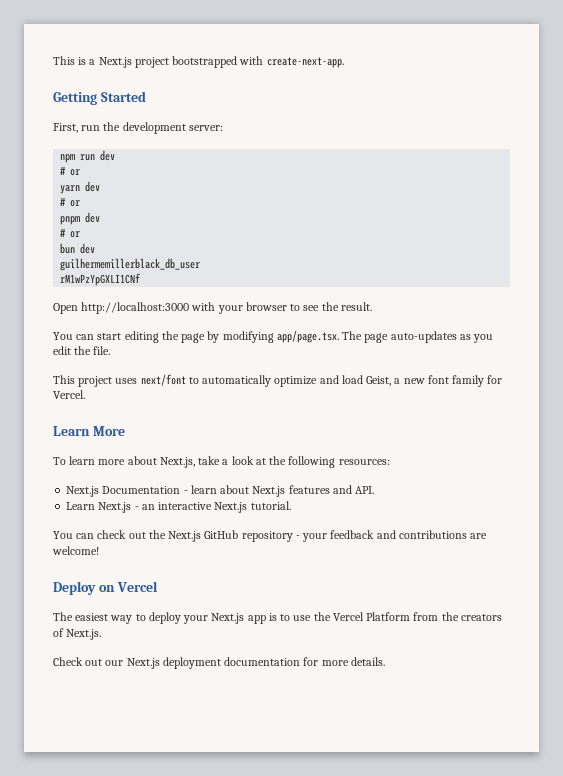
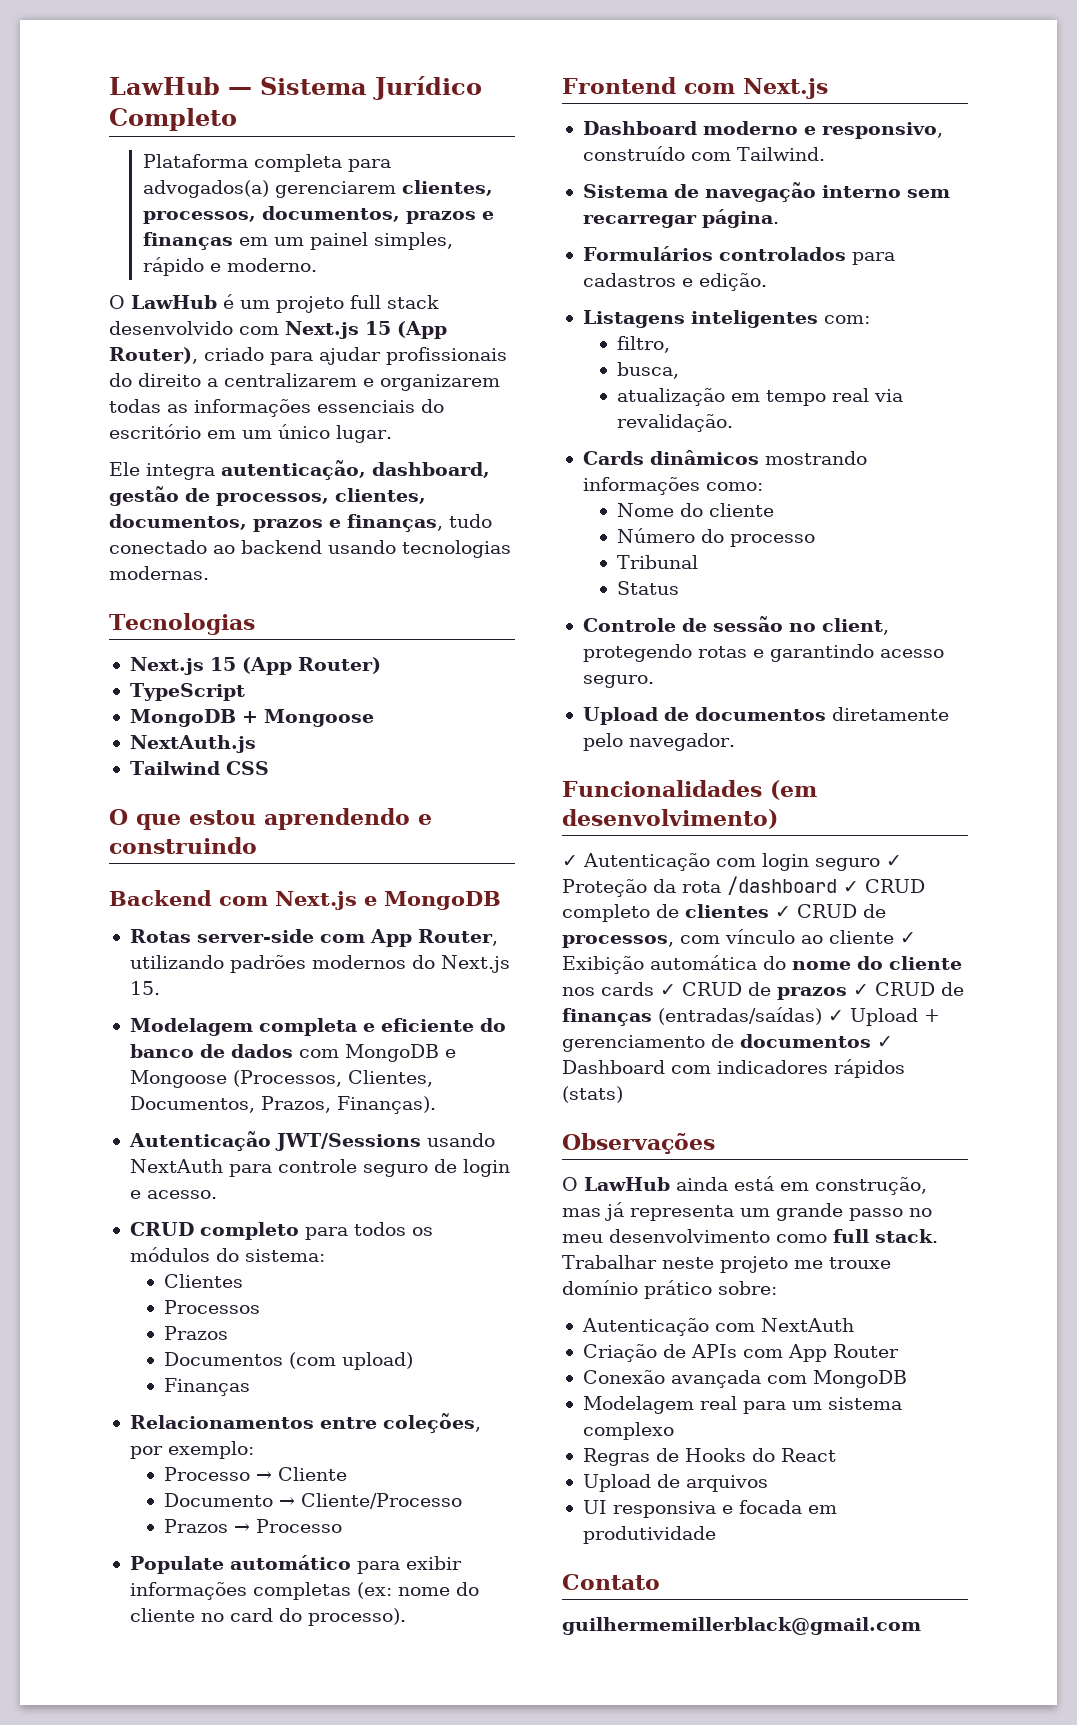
[53,56,344,68] [53,91,146,105] [53,122,223,134] [60,150,116,163] [60,166,81,176] [60,181,101,194] [60,197,81,207] [60,212,101,225] [60,228,81,238] [60,243,96,254] [60,258,201,271] [60,273,142,286] [53,302,372,314] [53,330,494,343] [53,346,111,355] [53,374,503,387] [53,390,85,399] [53,426,125,436] [53,456,390,468] [66,485,375,497] [66,501,291,513] [53,530,488,542] [52,546,99,555] [53,581,158,595] [53,612,502,624] [53,628,102,640] [53,657,385,669] This is a Next.js project bootstrapped with create-next-app. // Getting Started // First, run the development server: // npm run dev // # or // yarn dev // # or // pnpm dev // # or // bun dev // guilhermemillerblack_db_user // rM1wPzYpGXLI1CNf // Open http://localhost:3000 with your browser to see the result. // You can start editing the page by modifying app/page.tsx. The page auto-updates as you edit the file. // This project uses next/font to automatically optimize and load Geist, a new font family for Vercel. // Learn More // To learn more about Next.js, take a look at the following resources: // Next.js Documentation - learn about Next.js features and API. // Learn Next.js - an interactive Next.js tutorial. // You can check out the Next.js GitHub repository - your feedback and contributions are welcome! // Deploy on Vercel // The easiest way to deploy your Next.js app is to use the Vercel Platform from the creators of Next.js. // Check out our Next.js deployment documentation for more details. -> [109,76,482,100] [109,108,237,131] [142,154,391,172] [142,180,493,198] [142,206,494,224] [142,232,453,250] [142,257,317,276] [109,294,439,313] [109,321,447,339] [109,347,507,365] [109,373,500,391] [109,399,444,417] [109,424,392,443] [109,460,490,480] [109,486,426,506] [109,514,492,532] [109,540,511,558] [109,566,209,580] [109,613,255,635] [129,657,381,675] [129,683,245,701] [129,709,374,727] [129,735,256,753] [129,761,269,775] [109,808,432,830] [109,837,257,854] [109,890,501,910] [129,929,498,947] [129,955,510,973] [129,981,160,995] [129,1018,506,1036] [129,1044,456,1062] [129,1070,433,1088] [129,1096,436,1114] [128,1131,495,1151] [129,1159,510,1177] [129,1190,217,1199] [129,1222,433,1240] [129,1247,325,1262] [163,1274,243,1288] [163,1300,260,1314] [163,1326,228,1340] [163,1352,413,1370] [163,1378,250,1396] [129,1413,481,1433] [129,1441,254,1459] [163,1467,347,1481] [163,1493,462,1509] [163,1519,342,1533] [129,1555,462,1574] [129,1582,479,1600] [129,1608,406,1626] [562,77,828,99] [582,121,943,139] [582,146,825,161] [582,182,950,202] [582,209,779,228] [582,246,895,265] [582,273,767,291] [582,310,870,328] [616,336,670,353] [616,362,679,379] [616,388,903,406] [616,414,733,432] [582,450,867,465] [582,477,763,495] [616,503,774,517] [616,528,815,547] [616,555,698,569] [616,581,679,595] [582,616,889,635] [582,644,944,662] [582,675,654,688] [582,707,949,725] [582,733,735,751] [562,780,817,800] [562,809,778,829] [562,853,902,871] [562,876,925,897] [562,904,886,922] [562,929,916,948] [562,955,962,974] [562,982,964,1000] [562,1007,940,1026] [562,1034,893,1052] [562,1059,905,1078] [562,1086,623,1103] [562,1133,715,1154] [562,1176,927,1195] [562,1202,932,1221] [562,1229,938,1243] [562,1255,891,1273] [562,1280,777,1299] [581,1318,854,1336] [582,1344,899,1362] [582,1370,907,1388] [582,1396,902,1414] [582,1422,674,1440] [582,1448,836,1466] [582,1474,768,1492] [582,1500,837,1518] [582,1526,716,1544] [562,1574,660,1590] [562,1617,921,1635] LawHub — Sistema Jurídico Completo // Plataforma completa para advogados(a) gerenciarem clientes, processos, documentos, prazos e finanças em um painel simples, rápido e moderno. // O LawHub é um projeto full stack desenvolvido com Next.js 15 (App Router), criado para ajudar profissionais do direito a centralizarem e organizarem todas as informações essenciais do escritório em um único lugar. // Ele integra autenticação, dashboard, gestão de processos, clientes, documentos, prazos e finanças, tudo conectado ao backend usando tecnologias modernas. // Tecnologias // Next.js 15 (App Router) // TypeScript // MongoDB + Mongoose // NextAuth.js // Tailwind CSS // O que estou aprendendo e construindo // Backend com Next.js e MongoDB // Rotas server-side com App Router, utilizando padrões modernos do Next.js 15. // Modelagem completa e eficiente do banco de dados com MongoDB e Mongoose (Processos, Clientes, Documentos, Prazos, Finanças). // Autenticação JWT/Sessions usando NextAuth para controle seguro de login e acesso. // CRUD completo para todos os módulos do sistema: // Clientes // Processos // Prazos // Documentos (com upload) // Finanças // Relacionamentos entre coleções, por exemplo: // Processo → Cliente // Documento → Cliente/Processo // Prazos → Processo // Populate automático para exibir informações completas (ex: nome do cliente no card do processo). // Frontend com Next.js // Dashboard moderno e responsivo, construído com Tailwind. // Sistema de navegação interno sem recarregar página. // Formulários controlados para cadastros e edição. // Listagens inteligentes com: // filtro, // busca, // atualização em tempo real via revalidação. // Cards dinâmicos mostrando informações como: // Nome do cliente // Número do processo // Tribunal // Status // Controle de sessão no client, protegendo rotas e garantindo acesso seguro. // Upload de documentos diretamente pelo navegador. // Funcionalidades (em desenvolvimento) // ✓ Autenticação com login seguro ✓ Proteção da rota /dashboard ✓ CRUD completo de clientes ✓ CRUD de processos, com vínculo ao cliente ✓ Exibição automática do nome do cliente nos cards ✓ CRUD de prazos ✓ CRUD de finanças (entradas/saídas) ✓ Upload + gerenciamento de documentos ✓ Dashboard com indicadores rápidos (stats) // Observações // O LawHub ainda está em construção, mas já representa um grande passo no meu desenvolvimento como full stack. Trabalhar neste projeto me trouxe domínio prático sobre: // Autenticação com NextAuth // Criação de APIs com App Router // Conexão avançada com MongoDB // Modelagem real para um sistema complexo // Regras de Hooks do React // Upload de arquivos // UI responsiva e focada em produtividade // Contato // guilhermemillerblack@gmail.com

